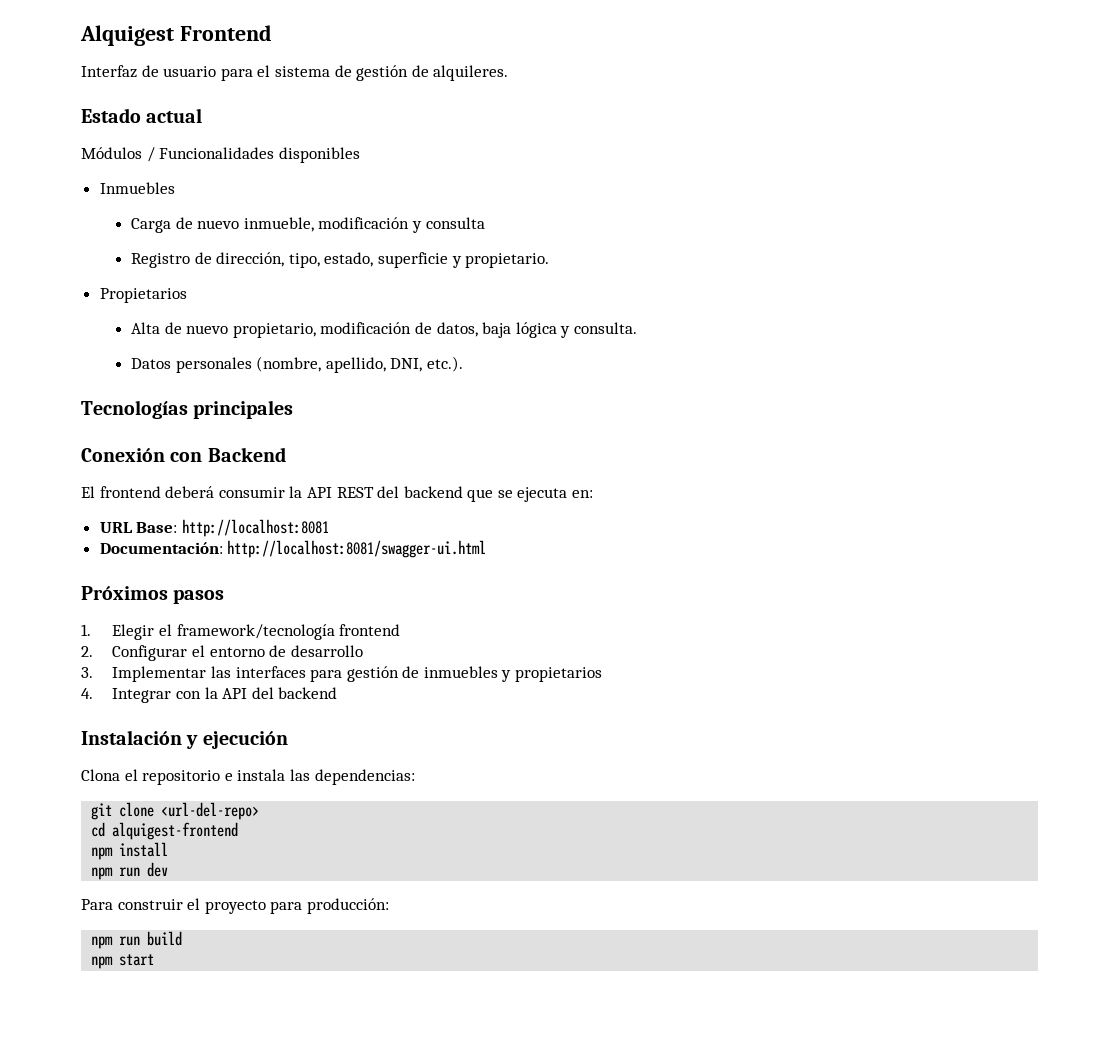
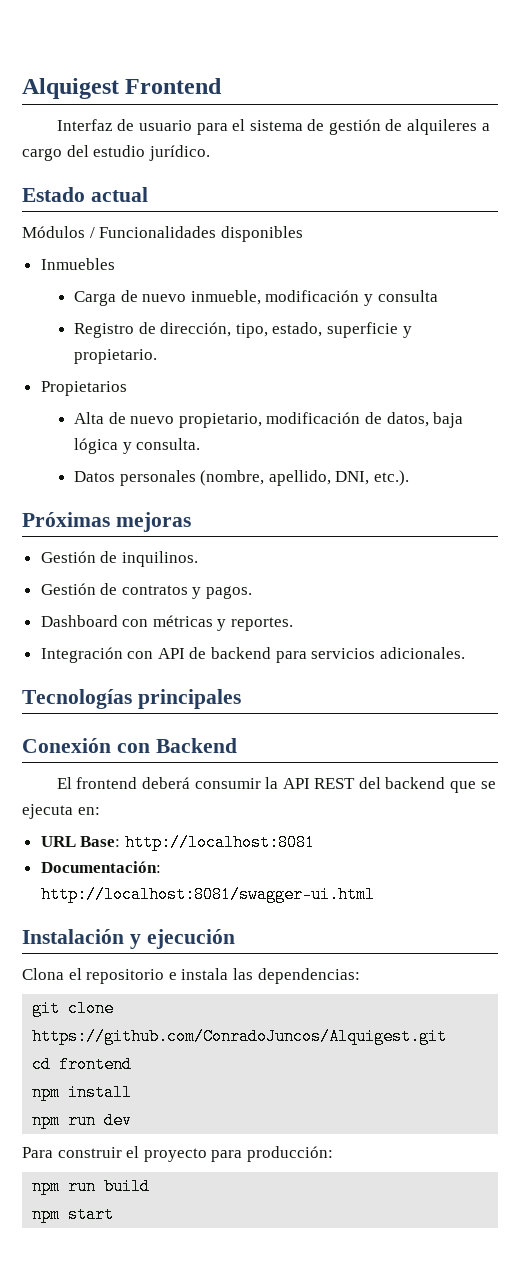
[433,65,509,81] alquileres. -> [407,119,490,135] [22,145,210,161] alquileres a cargo del estudio jurídico.
(463, 364) none -> [22,512,191,532] [40,551,198,567] [40,583,253,599] [40,615,294,631] [40,647,465,663] // Próximas mejoras // Gestión de inquilinos. // Gestión de contratos y pagos. // Dashboard con métricas y reportes. // Integración con API de backend para servicios adicionales.
[81,586,225,604] [81,624,401,640] [81,645,363,661] [81,666,603,682] [81,687,338,703] // Próximos pasos // 1. Elegir el framework/tecnología frontend // 2. Configurar el entorno de desarrollo // 3. Implementar las interfaces para gestión de inmuebles y propietarios // 4. Integrar con la API del backend -> (375, 894) none
[161,802,260,820] <url-del-repo> -> [32,1028,448,1045] https://github.com/ConradoJuncos/Alquigest.git
[112,822,239,840] alquigest-frontend -> [59,1056,133,1073] frontend

